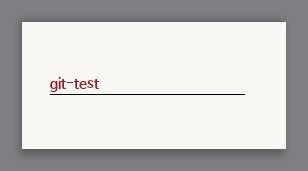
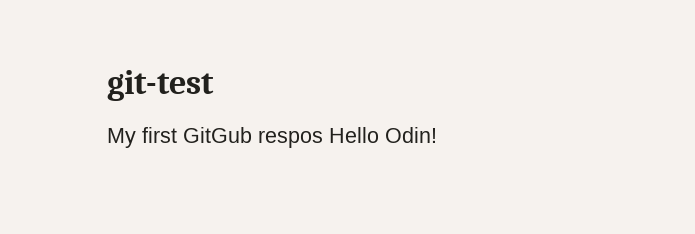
(99, 84) none -> [107,127,437,148] // My first GitGub respos Hello Odin!

